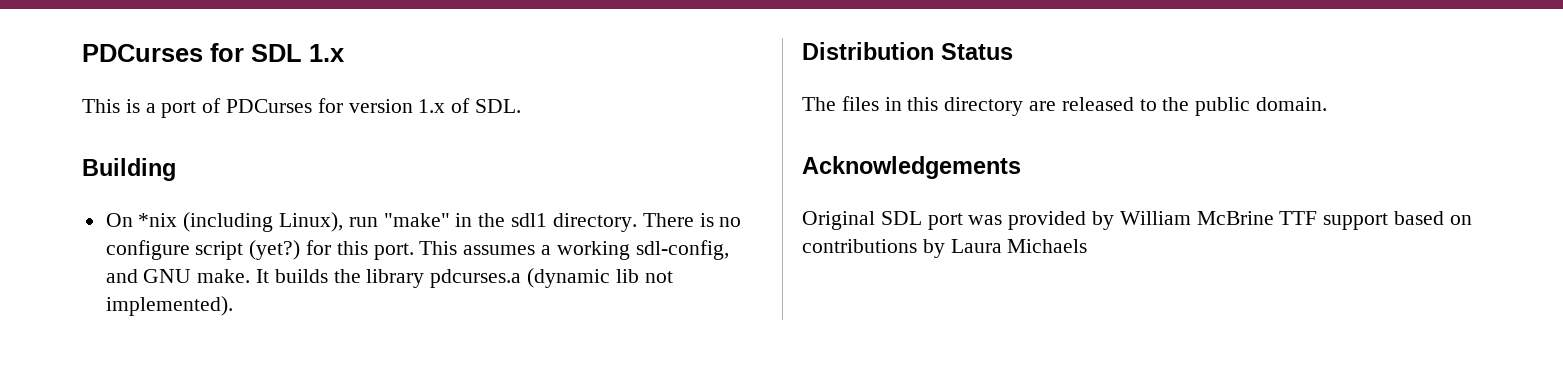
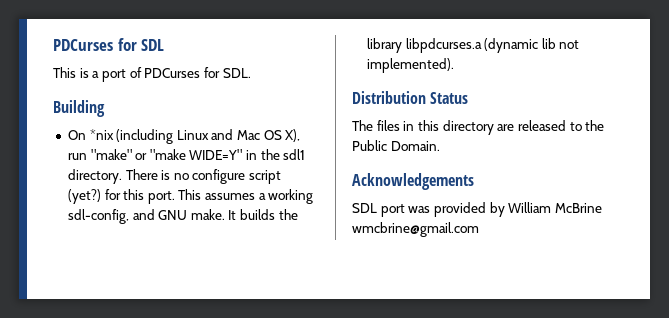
[309,44,344,62] 1.x -> (165, 45) none
[348,98,471,113] version 1.x of -> (220, 72) none
[279,212,450,232] Linux), run "make" -> [176,129,301,142] [67,149,243,160] Linux and Mac OS X), run "make" or "make WIDE=Y"
[430,269,522,288] pdcurses.a -> [405,38,482,53] libpdcurses.a
[1195,97,1328,116] public domain. -> [352,140,440,151] Public Domain.
[802,211,875,230] Original -> (474, 181) none
[1279,211,1472,230] [802,239,1088,258] TTF support based on contributions by Laura Michaels -> [352,222,479,237] wmcbrine@gmail.com

